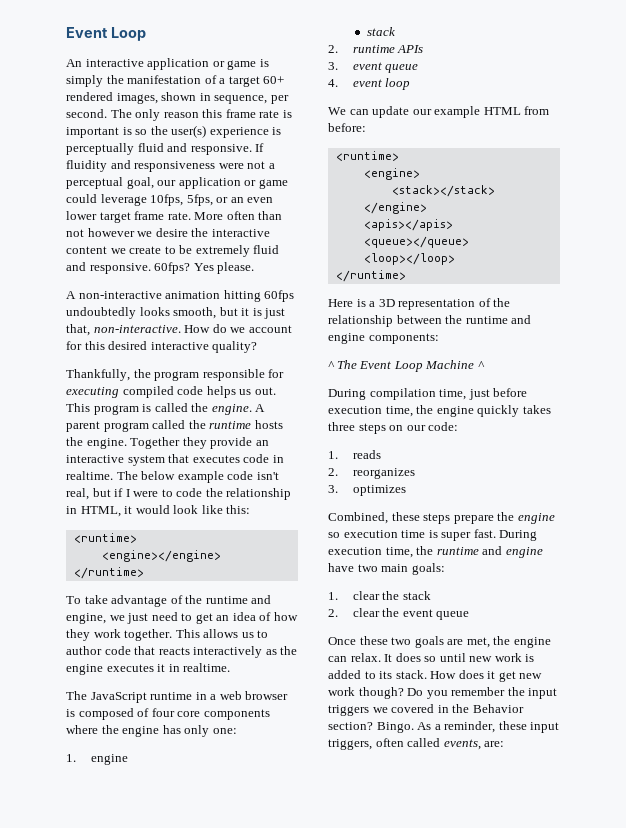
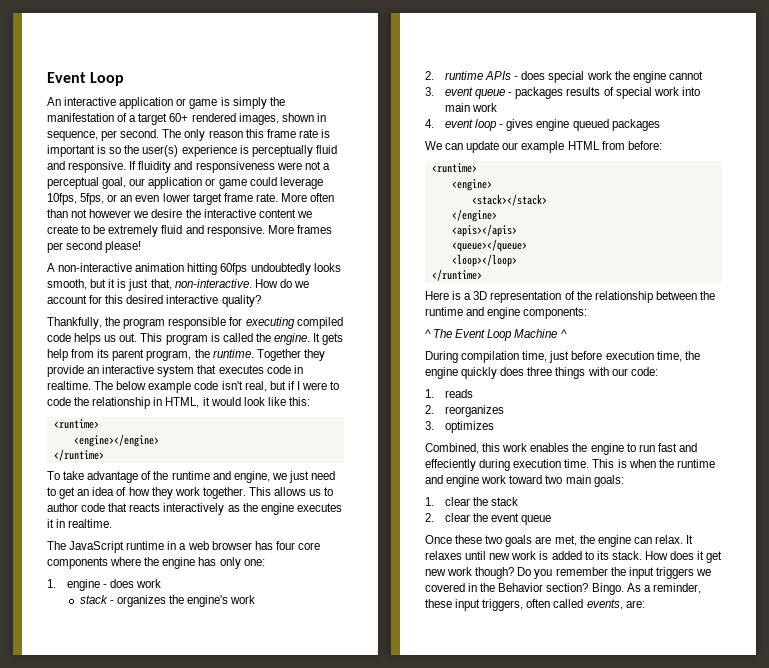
[154,262,255,274] 60fps? Yes please. -> [267,225,332,234] [47,241,142,253] More frames per second please!
[255,404,266,412] [66,420,283,432] [66,437,127,449] A parent program called the runtime hosts the engine. -> [313,333,344,345] [47,349,254,361] It gets help from its parent program, the runtime.
[66,708,150,720] is composed of -> [254,541,273,550] has
[366,27,395,36] [328,45,424,53] [328,62,419,73] [328,78,411,90] // stack // 2. runtime APIs // 3. event queue // 4. event loop -> [103,579,162,588] [79,595,256,607] [425,71,703,83] [425,87,700,99] [445,103,498,112] [425,119,660,131] - does work // stack - organizes the engine's work // 2. runtime APIs - does special work the engine cannot // 3. event queue - packages results of special work into main work // 4. event loop - gives engine queued packages
[522,405,551,414] [328,422,404,434] takes three steps on -> [500,367,609,379] does three things with
[391,512,555,524] [328,529,538,541] [328,546,543,558] [328,563,354,572] these steps prepare the engine so execution time is super fast. During execution time, the runtime and engine have -> [482,443,697,455] [425,459,715,471] [425,475,543,487] this work enables the engine to run fast and effeciently during execution time. This is when the runtime and engine work toward
[395,653,437,662] does so -> [425,551,462,560] relaxes

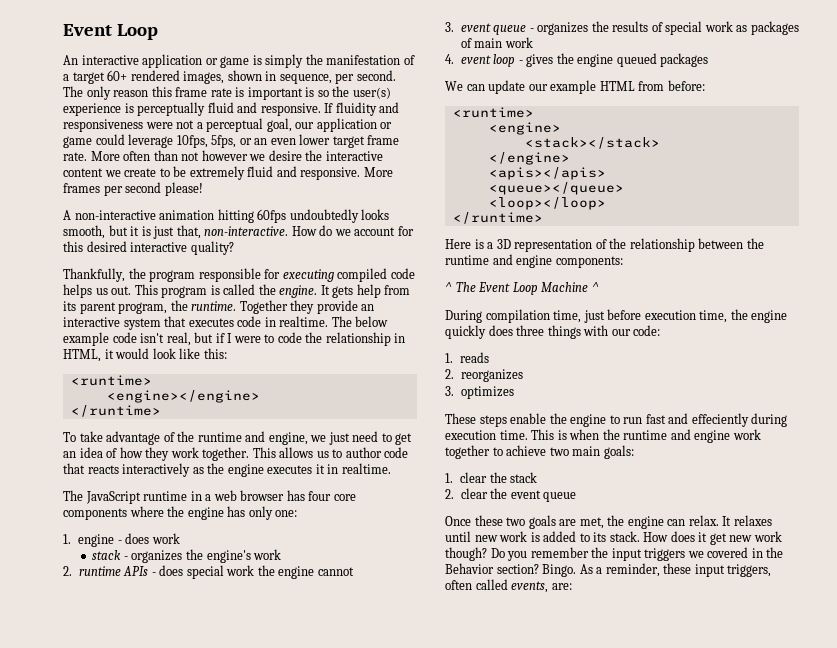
[515,87,564,99] packages -> [537,21,609,35] organizes the
[681,87,700,96] into -> [736,21,799,35] [460,38,472,48] as packages of
(534, 125) none -> [556,53,574,64] the
[425,443,570,454] Combined, this work enables -> [445,413,547,427] These steps enable
[509,475,543,484] toward -> [445,445,547,459] together to achieve

